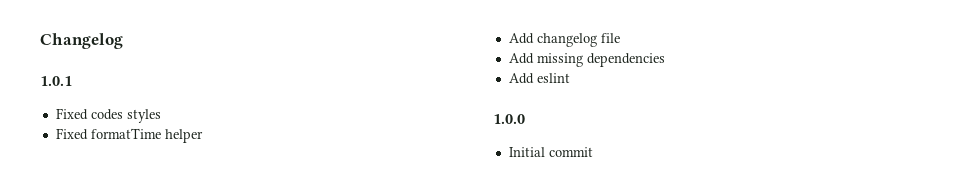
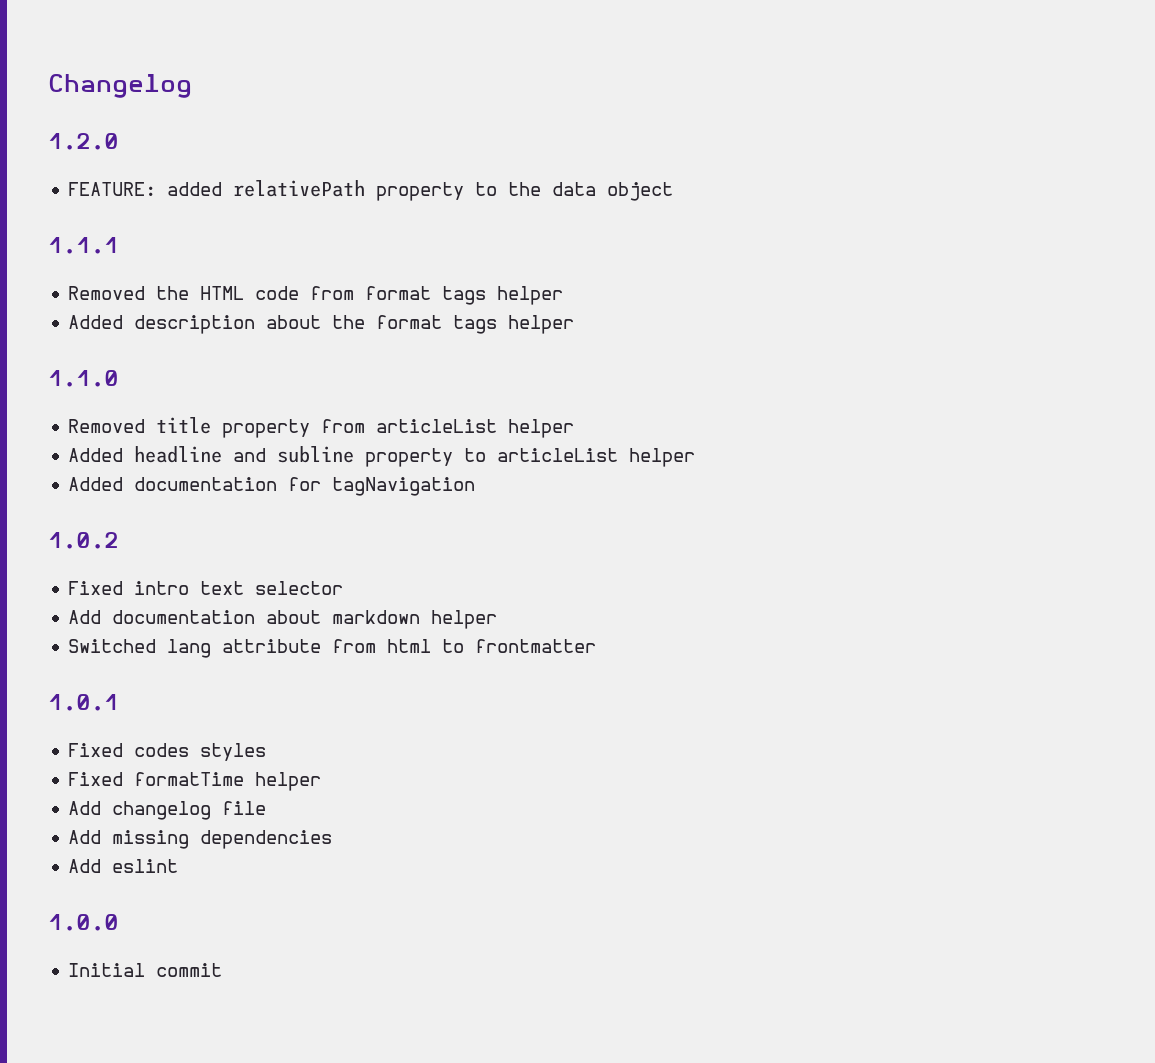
(123, 41) none -> [48,133,119,150] [68,180,674,201] [48,237,119,254] [68,286,564,305] [68,315,575,334] [48,370,119,387] [68,417,575,438] [68,446,696,467] [68,477,476,496] [48,532,119,549] [68,581,344,595] [68,610,498,629] [68,639,597,658] // 1.2.0 // FEATURE: added relativePath property to the data object // 1.1.1 // Removed the HTML code from format tags helper // Added description about the format tags helper // 1.1.0 // Removed title property from articleList helper // Added headline and subline property to articleList helper // Added documentation for tagNavigation // 1.0.2 // Fixed intro text selector // Add documentation about markdown helper // Switched lang attribute from html to frontmatter

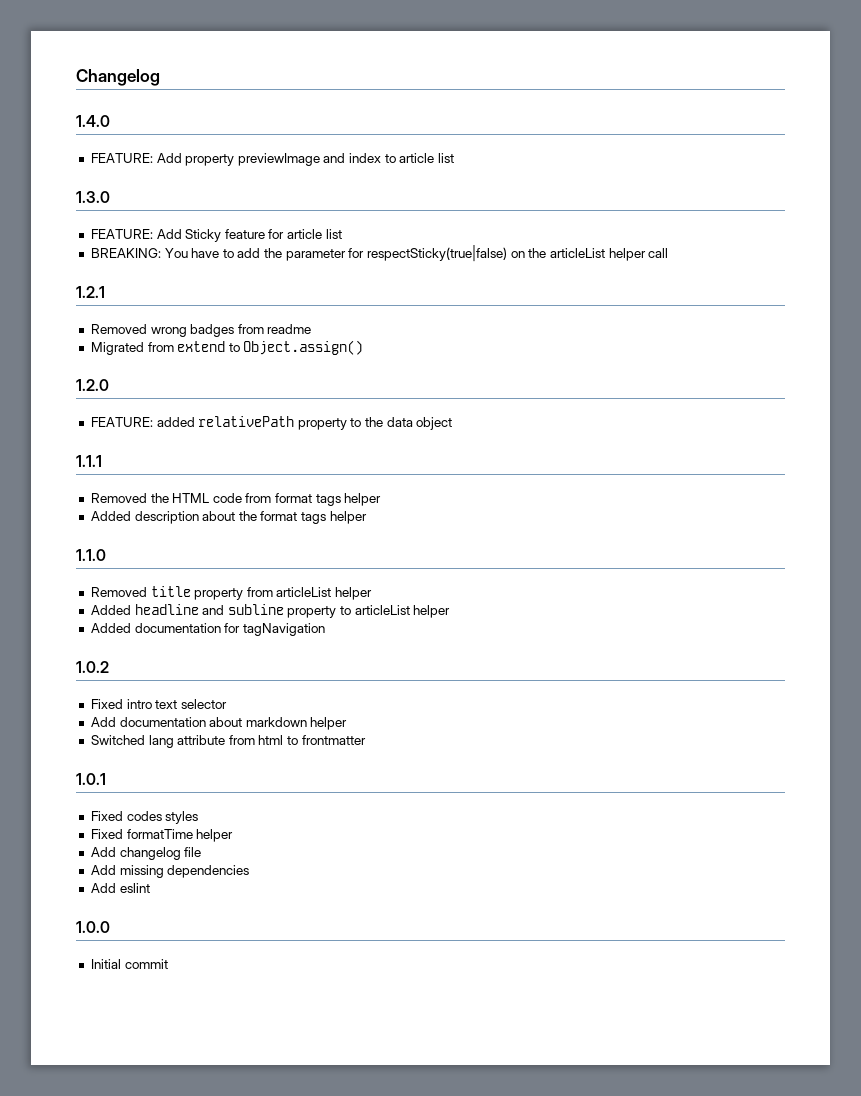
(192, 86) none -> [76,115,110,127] [90,153,455,166] [76,191,110,203] [90,229,342,242] [90,245,669,262] [76,286,105,298] [90,324,312,337] [90,340,364,355] // 1.4.0 // FEATURE: Add property previewImage and index to article list // 1.3.0 // FEATURE: Add Sticky feature for article list // BREAKING: You have to add the parameter for respectSticky(true|false) on the articleList helper call // 1.2.1 // Removed wrong badges from readme // Migrated from extend to Object.assign()

